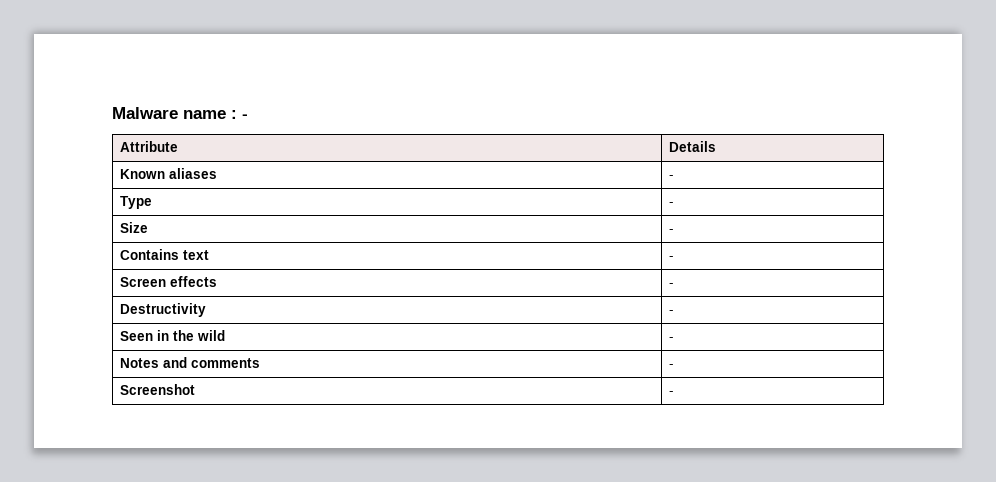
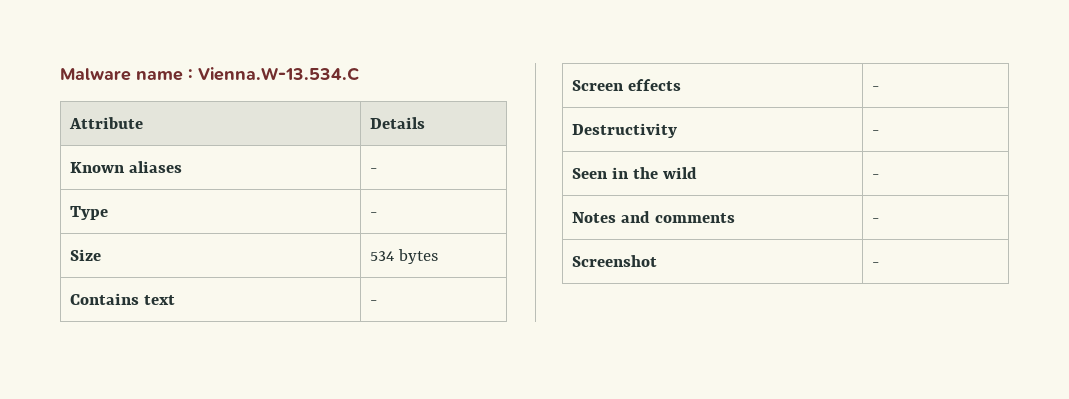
[242,114,248,119] - -> [198,67,360,81] Vienna.W-13.534.C
[668,229,674,233] - -> [370,249,439,264] 534 bytes

